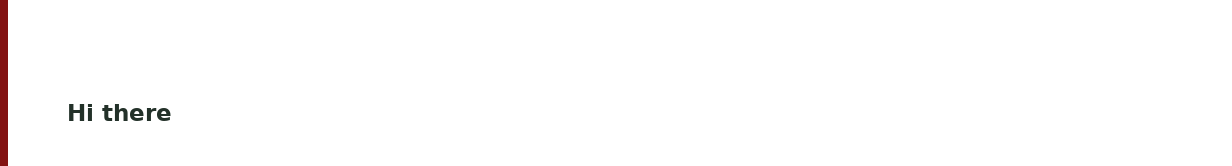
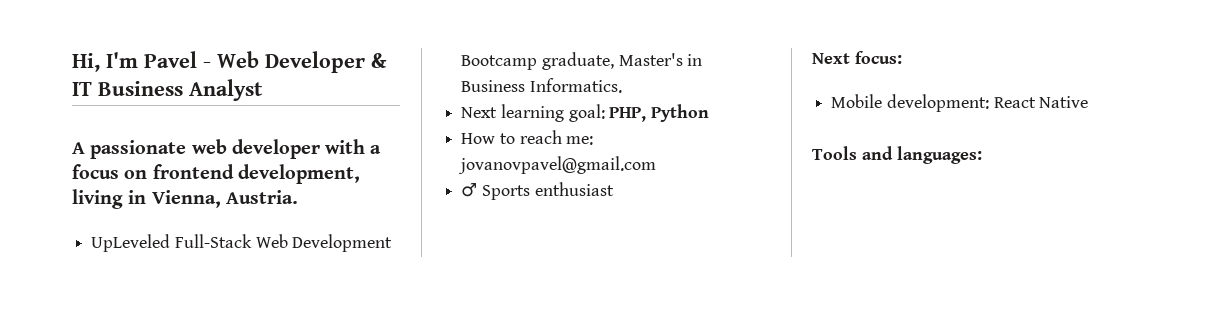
[67,104,172,121] Hi there -> [72,51,387,73] [72,79,263,101] [72,139,382,159] [72,164,360,184] [72,189,298,209] [91,234,393,252] [461,52,703,70] [461,78,622,93] [461,104,710,122] [461,130,594,145] [458,156,657,174] [461,182,614,200] [812,51,902,64] [831,94,1089,112] [812,146,982,164] Hi, I'm Pavel - Web Developer & IT Business Analyst // A passionate web developer with a focus on frontend development, living in Vienna, Austria. // UpLeveled Full-Stack Web Development Bootcamp graduate, Master's in Business Informatics. // Next learning goal: PHP, Python // How to reach me: jovanovpavel@gmail.com // ♂ Sports enthusiast // Next focus: // Mobile development: React Native // Tools and languages:

